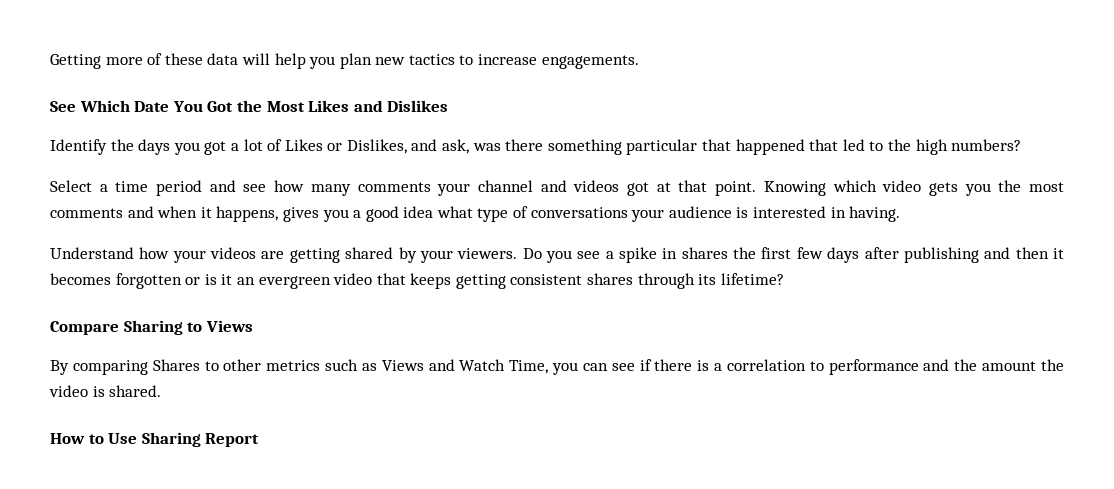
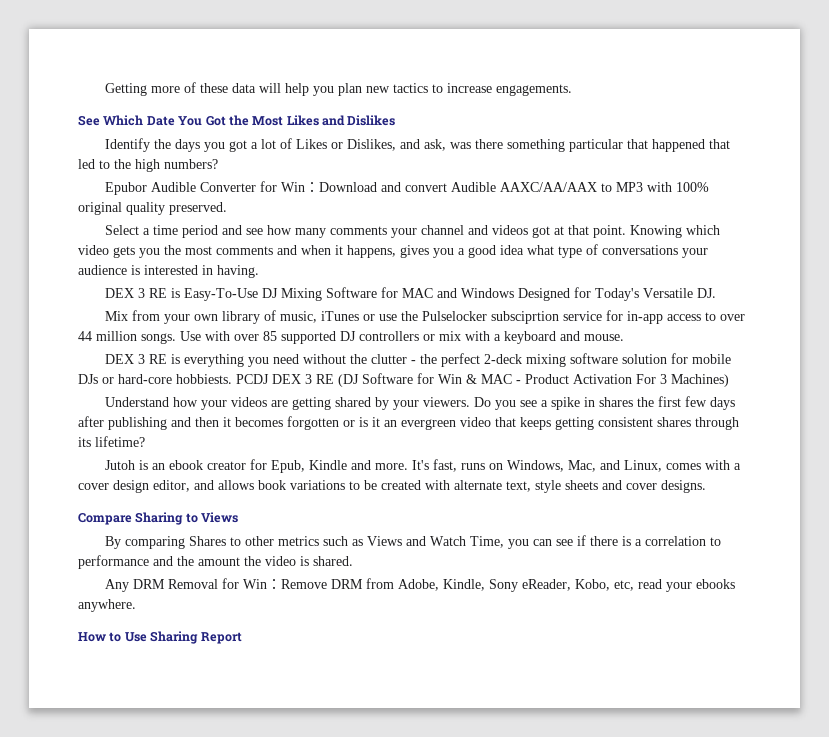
(1022, 145) none -> [105,181,710,195] [78,202,227,215] // Epubor Audible Converter for Win：Download and convert Audible AAXC/AA/AAX to MP3 with 100% original quality preserved.
(901, 214) none -> [105,287,717,301] [105,310,746,324] [78,331,624,344] [105,353,732,367] [78,373,729,387] // DEX 3 RE is Easy-To-Use DJ Mixing Software for MAC and Windows Designed for Today's Versatile DJ. // Mix from your own library of music, iTunes or use the Pulselocker subsciprtion service for in-app access to over 44 million songs. Use with over 85 supported DJ controllers or mix with a keyboard and mouse. // DEX 3 RE is everything you need without the clutter - the perfect 2-deck mixing software solution for mobile DJs or hard-core hobbiests. PCDJ DEX 3 RE (DJ Software for Win & MAC - Product Activation For 3 Machines)
(784, 279) none -> [105,459,742,473] [78,480,706,493] // Jutoh is an ebook creator for Epub, Kindle and more. It's fast, runs on Windows, Mac, and Linux, comes with a cover design editor, and allows book variations to be created with alternate text, style sheets and cover designs.
(162, 391) none -> [105,578,736,592] [78,599,136,612] // Any DRM Removal for Win：Remove DRM from Adobe, Kindle, Sony eReader, Kobo, etc, read your ebooks anywhere.

